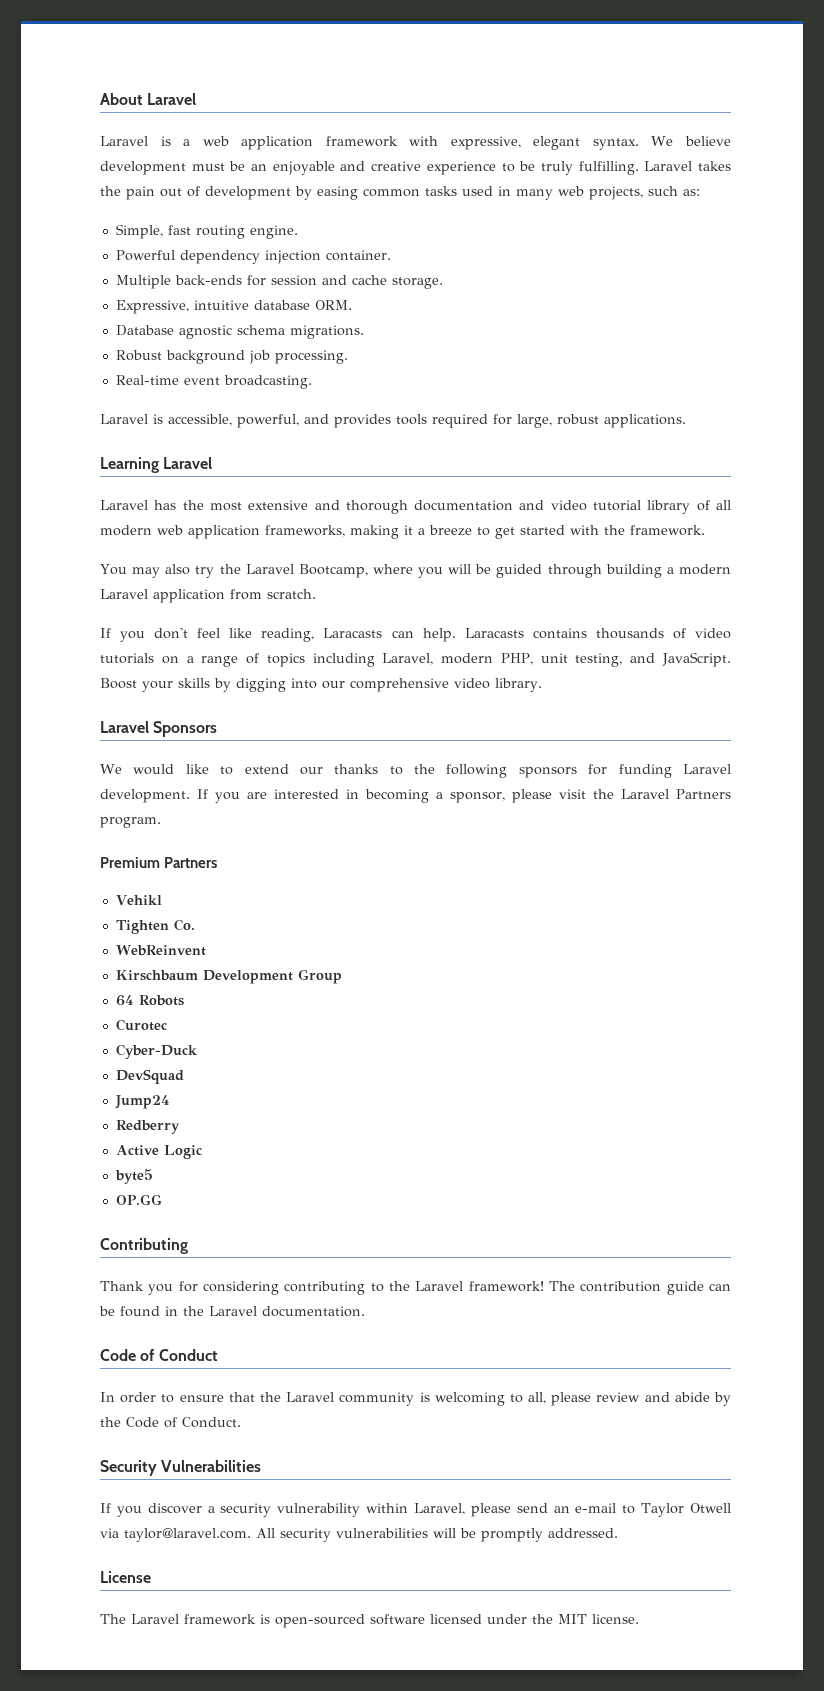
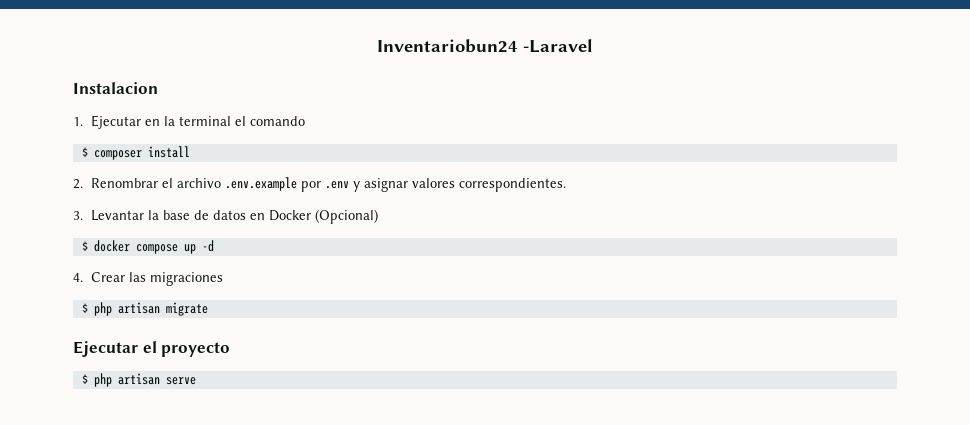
[100,93,197,105] [100,136,731,150] [100,161,731,175] [100,186,700,200] [115,224,298,239] [115,250,391,264] [115,275,443,289] [115,300,352,314] [115,325,364,339] [115,350,348,364] [115,375,312,389] [100,414,686,428] [100,457,213,473] [100,500,731,514] [100,525,705,539] [100,564,731,578] [100,589,316,603] [100,627,732,642] [100,652,731,667] [100,678,542,692] [100,721,218,737] [100,764,731,778] [100,789,731,803] [100,817,161,828] [100,857,218,868] [115,895,162,905] [115,919,195,934] [115,945,206,956] [115,969,342,984] [115,995,184,1006] [115,1019,167,1031] [115,1044,198,1059] [115,1069,184,1084] [114,1095,170,1109] [115,1120,180,1134] [115,1145,202,1159] [114,1169,153,1184] [115,1194,162,1205] [100,1238,188,1254] [100,1281,731,1295] [99,1306,365,1317] [100,1349,218,1361] [100,1392,731,1406] [100,1417,241,1428] [100,1460,262,1476] [100,1503,732,1517] [100,1528,618,1542] [100,1571,151,1583] [100,1614,639,1628] About Laravel // Laravel is a web application framework with expressive, elegant syntax. We believe development must be an enjoyable and creative experience to be truly fulfilling. Laravel takes the pain out of development by easing common tasks used in many web projects, such as: // Simple, fast routing engine. // Powerful dependency injection container. // Multiple back-ends for session and cache storage. // Expressive, intuitive database ORM. // Database agnostic schema migrations. // Robust background job processing. // Real-time event broadcasting. // Laravel is accessible, powerful, and provides tools required for large, robust applications. // Learning Laravel // Laravel has the most extensive and thorough documentation and video tutorial library of all modern web application frameworks, making it a breeze to get started with the framework. // You may also try the Laravel Bootcamp, where you will be guided through building a modern Laravel application from scratch. // If you don't feel like reading, Laracasts can help. Laracasts contains thousands of video tutorials on a range of topics including Laravel, modern PHP, unit testing, and JavaScript. Boost your skills by digging into our comprehensive video library. // Laravel Sponsors // We would like to extend our thanks to the following sponsors for funding Laravel development. If you are interested in becoming a sponsor, please visit the Laravel Partners program. // Premium Partners // Vehikl // Tighten Co. // WebReinvent // Kirschbaum Development Group // 64 Robots // Curotec // Cyber-Duck // DevSquad // Jump24 // Redberry // Active Logic // byte5 // OP.GG // Contributing // Thank you for considering contributing to the Laravel framework! The contribution guide can be found in the Laravel documentation. // Code of Conduct // In order to ensure that the Laravel community is welcoming to all, please review and abide by the Code of Conduct. // Security Vulnerabilities // If you discover a security vulnerability within Laravel, please send an e-mail to Taylor Otwell via taylor@laravel.com. All security vulnerabilities will be promptly addressed. // License // The Laravel framework is open-sourced software licensed under the MIT license. -> [377,39,593,53] [73,82,158,94] [73,115,305,129] [81,146,190,160] [73,177,566,192] [73,209,378,224] [81,240,214,254] [73,272,223,286] [81,302,208,316] [73,341,231,357] [81,373,196,387] Inventariobun24 -Laravel // Instalacion // 1. Ejecutar en la terminal el comando // $ composer install // 2. Renombrar el archivo .env.example por .env y asignar valores correspondientes. // 3. Levantar la base de datos en Docker (Opcional) // $ docker compose up -d // 4. Crear las migraciones // $ php artisan migrate // Ejecutar el proyecto // $ php artisan serve

